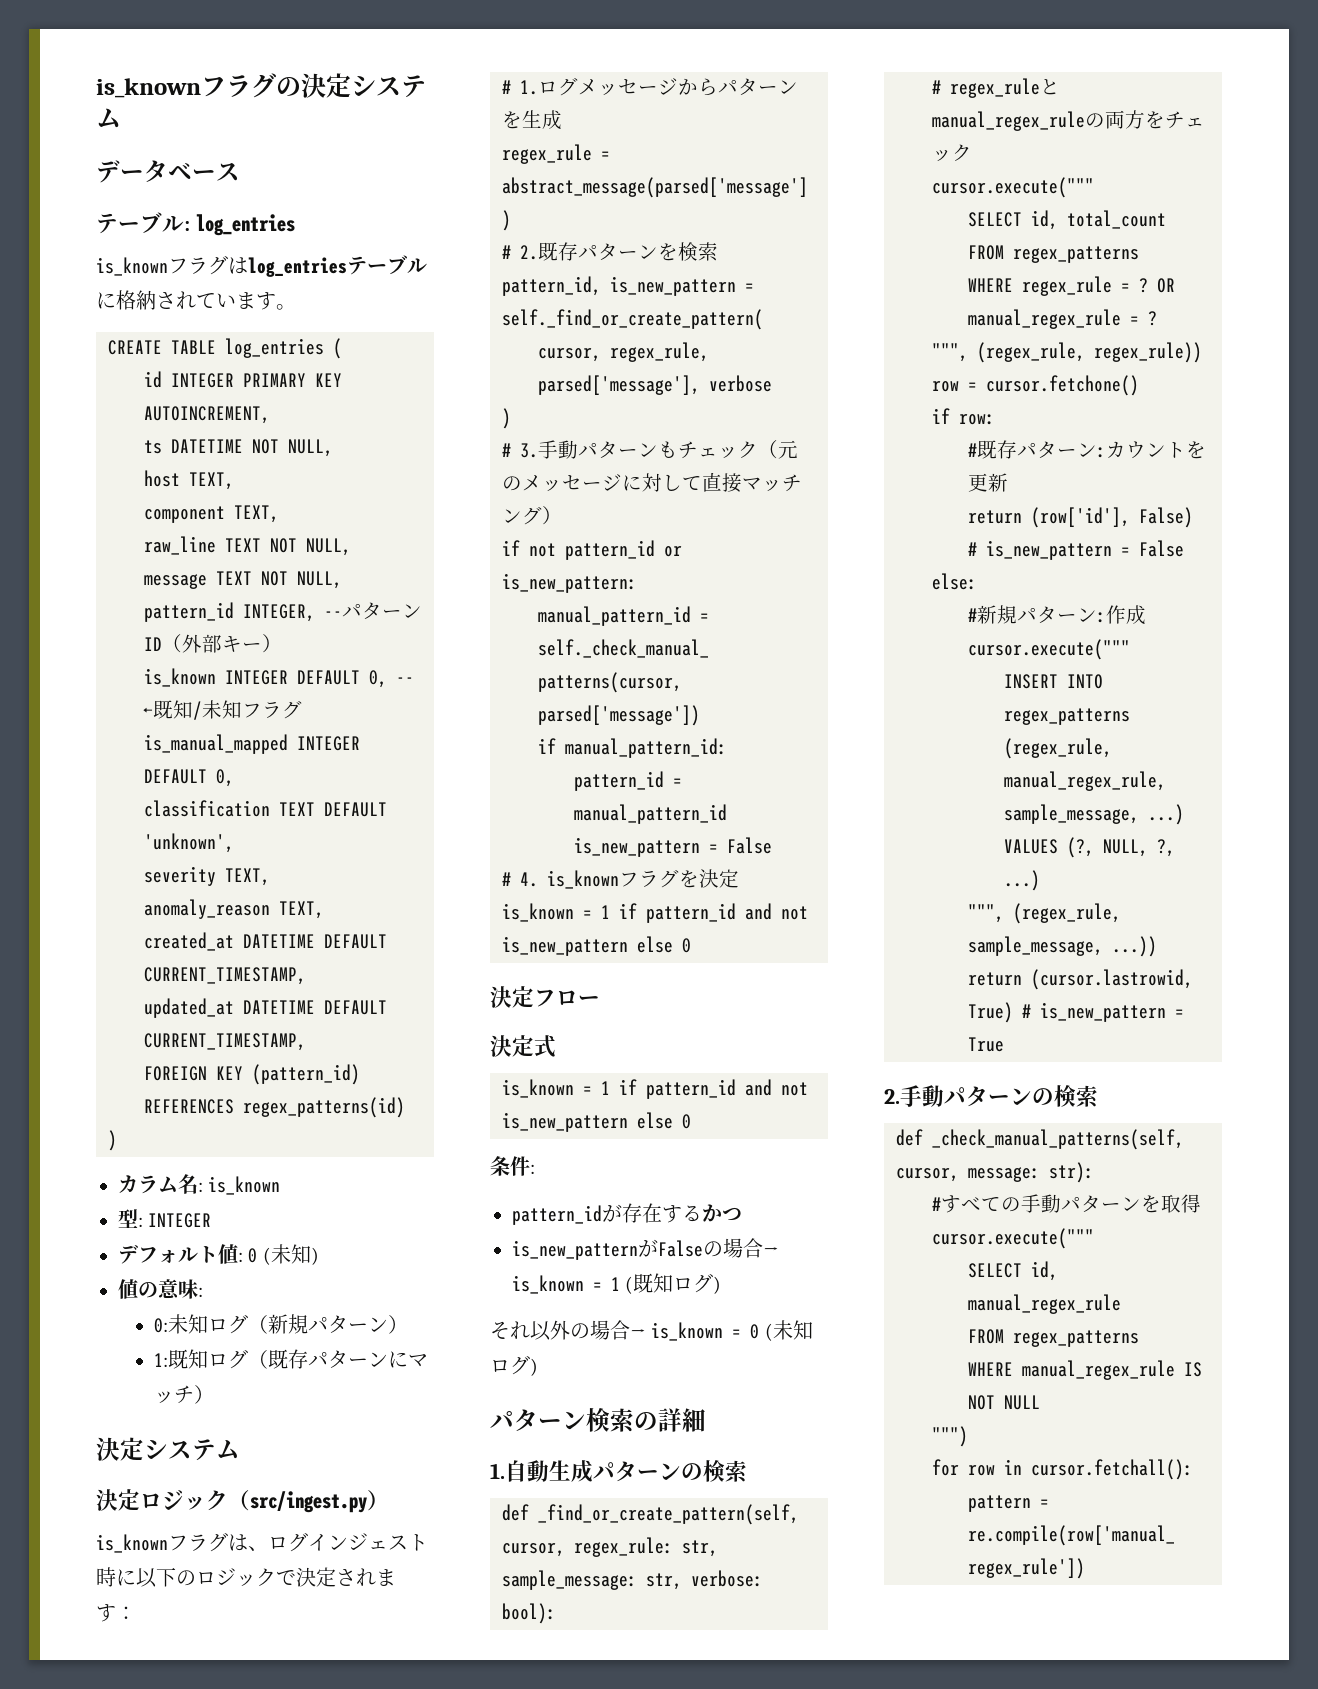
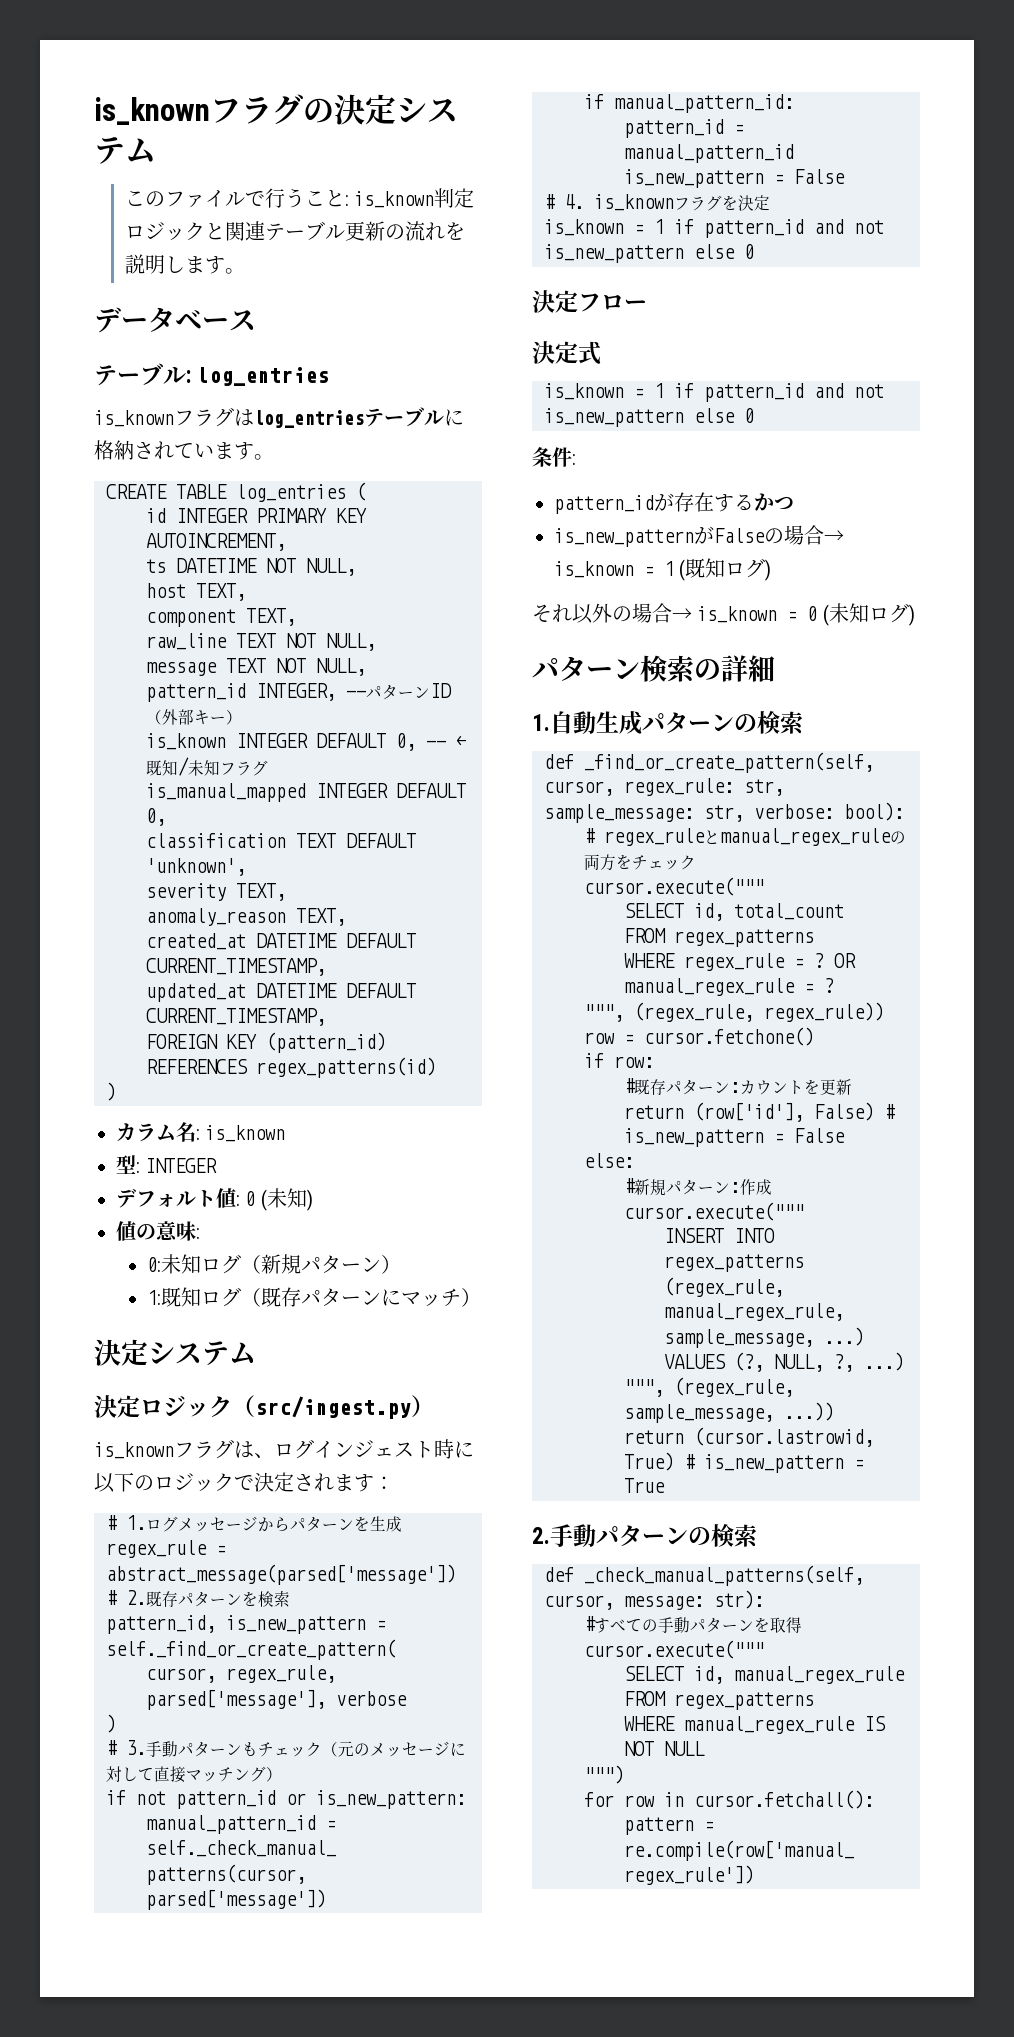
(121, 118) none -> [124,188,475,208] [124,221,465,241] [124,254,245,274] // このファイルで行うこと: is_known判定ロジックと関連テーブル更新の流れを説明します。

